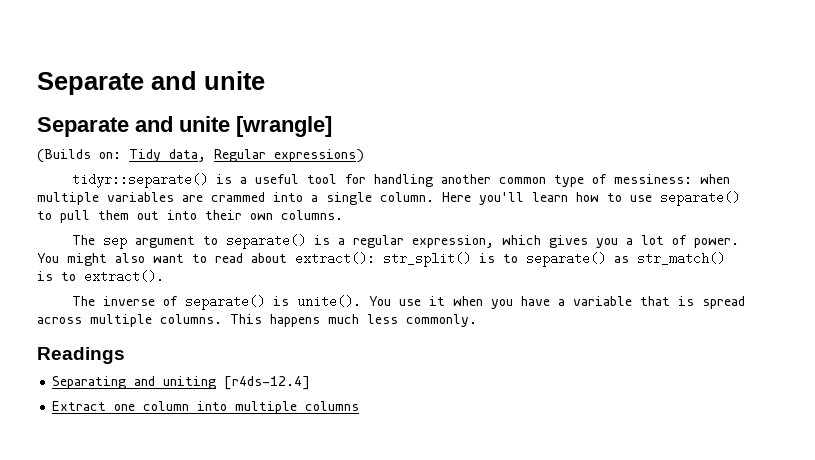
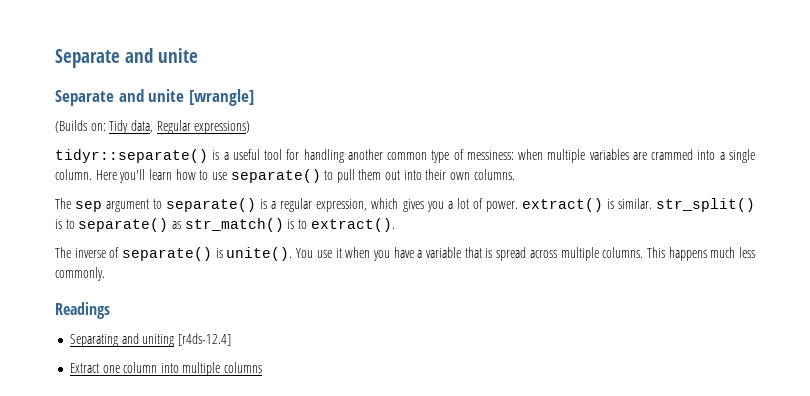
[37,252,375,266] You might also want to read about extract(): -> [521,198,652,212] extract() is similar.

